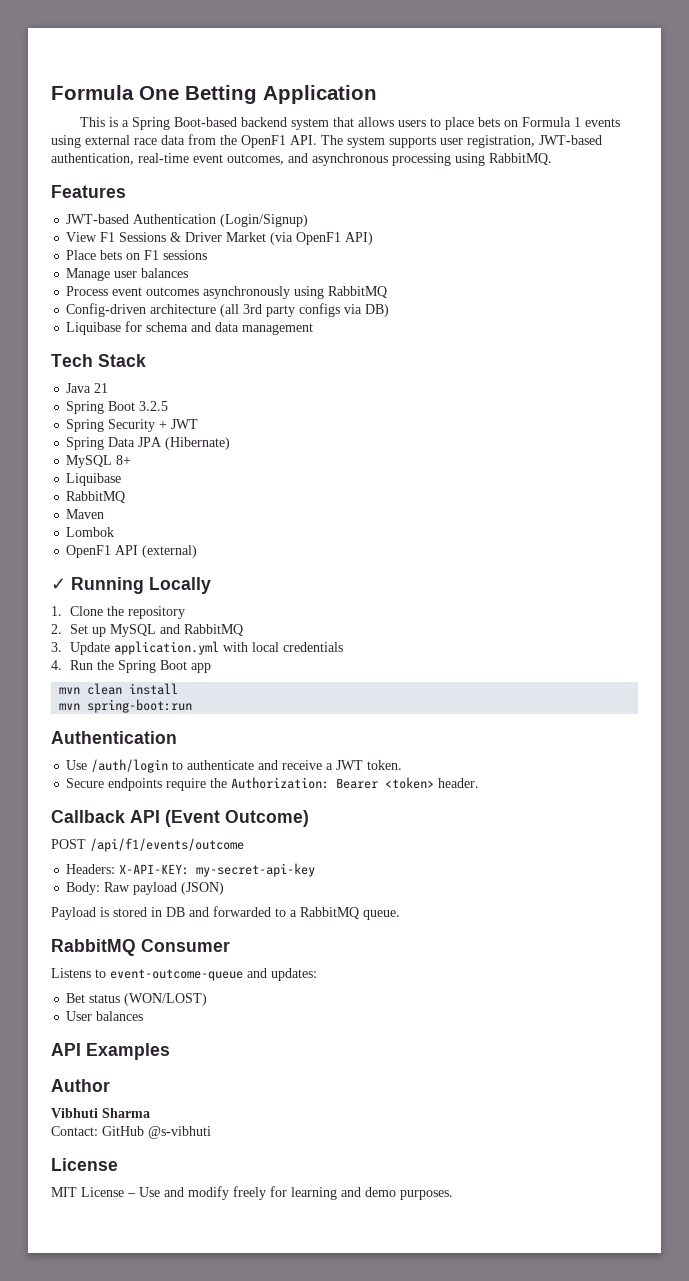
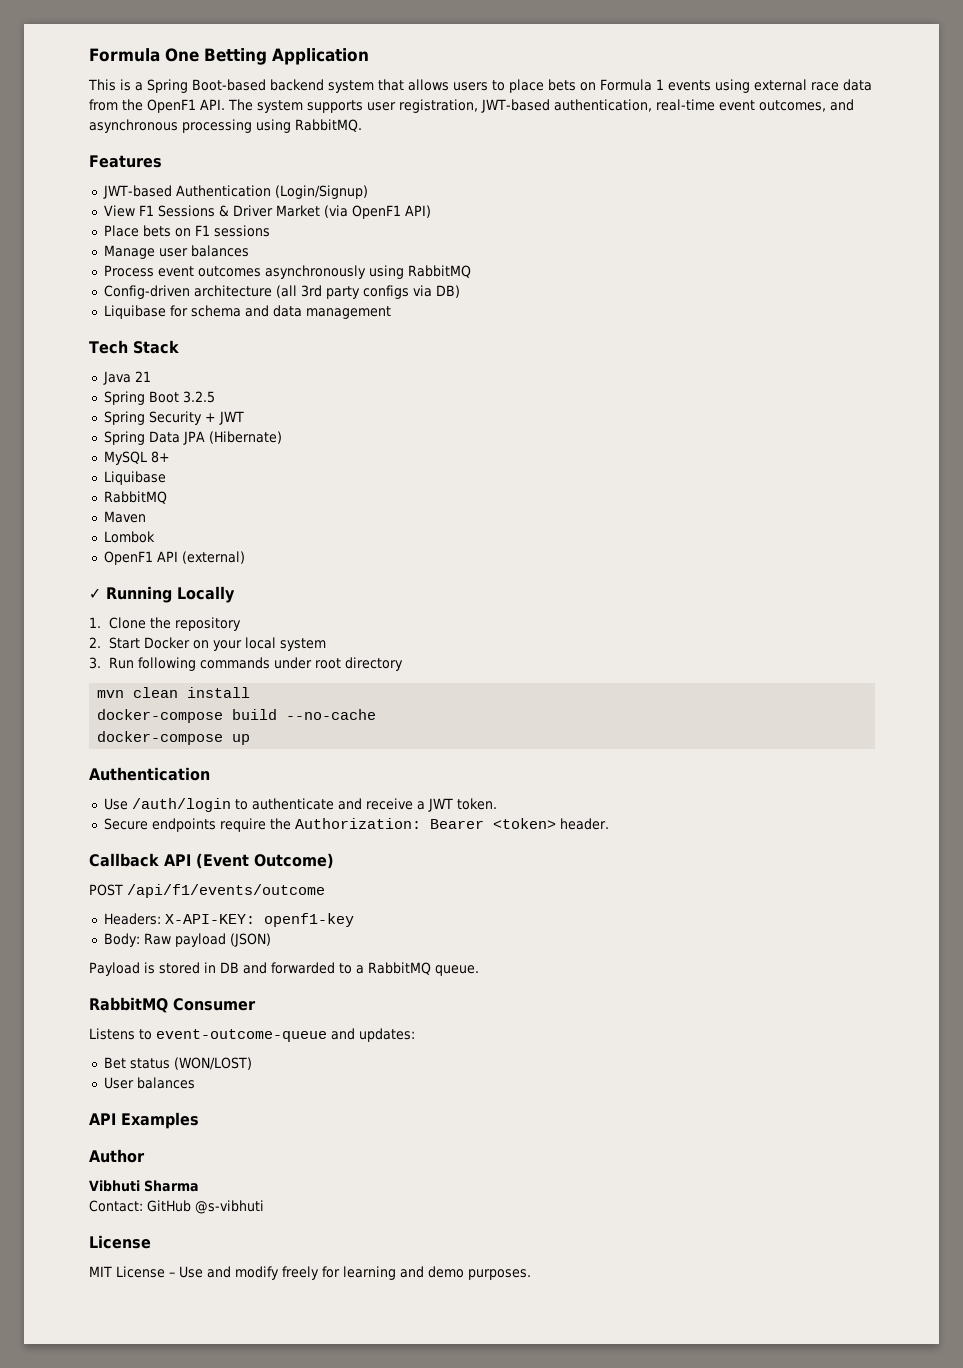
[69,624,243,637] [51,641,343,655] [51,660,211,673] [59,683,179,695] [59,699,193,713] Set up MySQL and RabbitMQ // 3. Update application.yml with local credentials // 4. Run the Spring Boot app // mvn clean install // mvn spring-boot:run -> [109,637,327,651] [89,657,404,671] [97,687,251,698] [97,709,377,723] [97,731,251,745] Start Docker on your local system // 3. Run following commands under root directory // mvn clean install // docker-compose build --no-cache // docker-compose up
[196,863,316,877] my-secret-api-key -> [263,913,354,927] openf1-key

